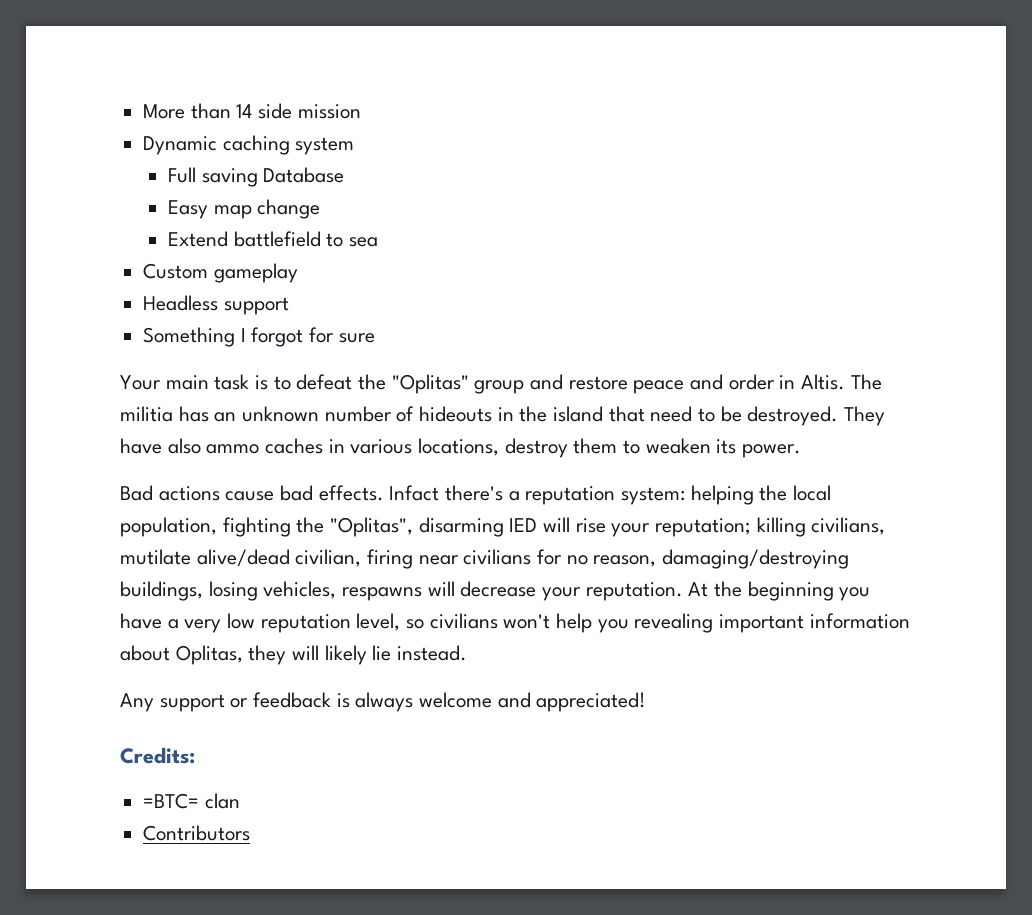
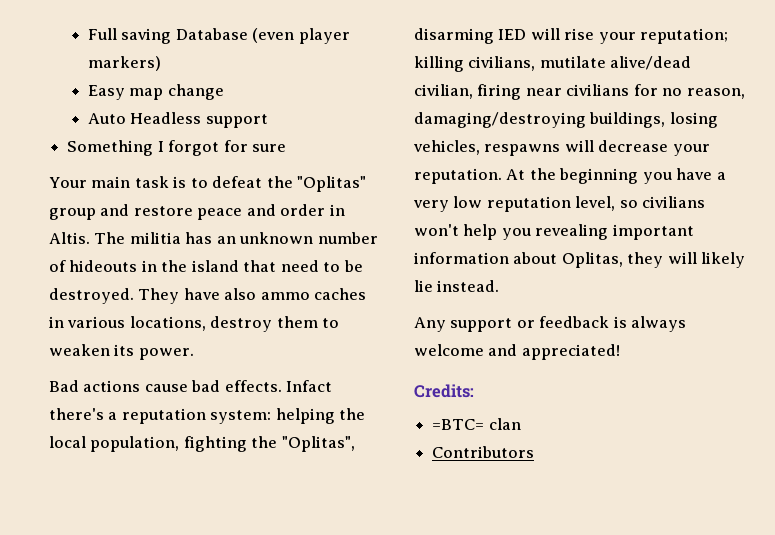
[143,103,361,119] [143,135,355,155] More than 14 side mission // Dynamic caching system // -> (88, 34) none
(345, 175) none -> [252,28,350,44] [88,56,162,71] (even player markers)
[168,231,379,247] [143,263,298,283] Extend battlefield to sea // Custom gameplay // -> [88,113,127,124] Auto

